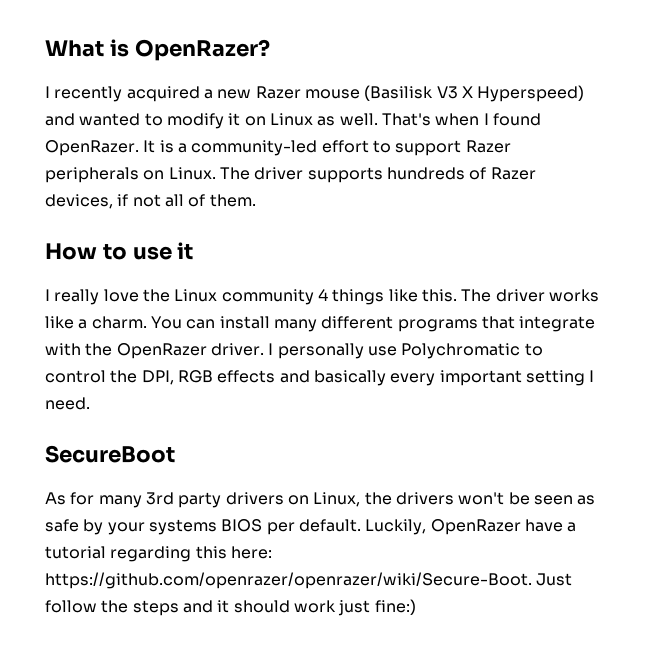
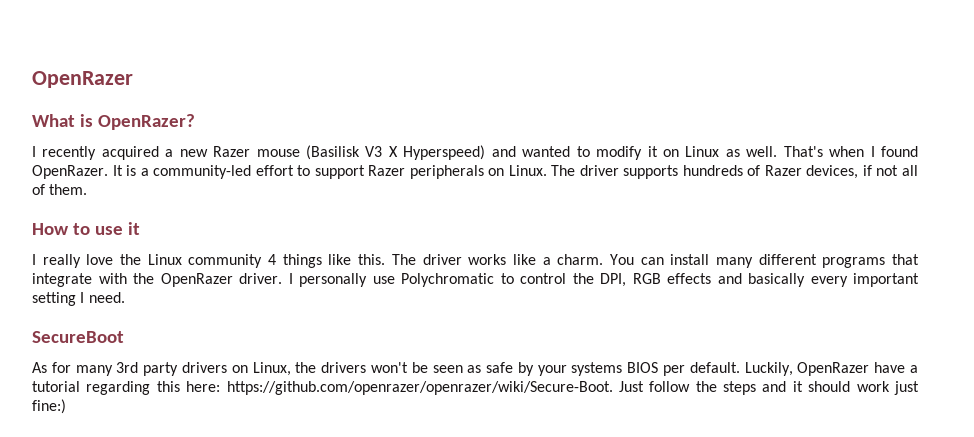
(45, 48) none -> [32,71,133,88] OpenRazer //

